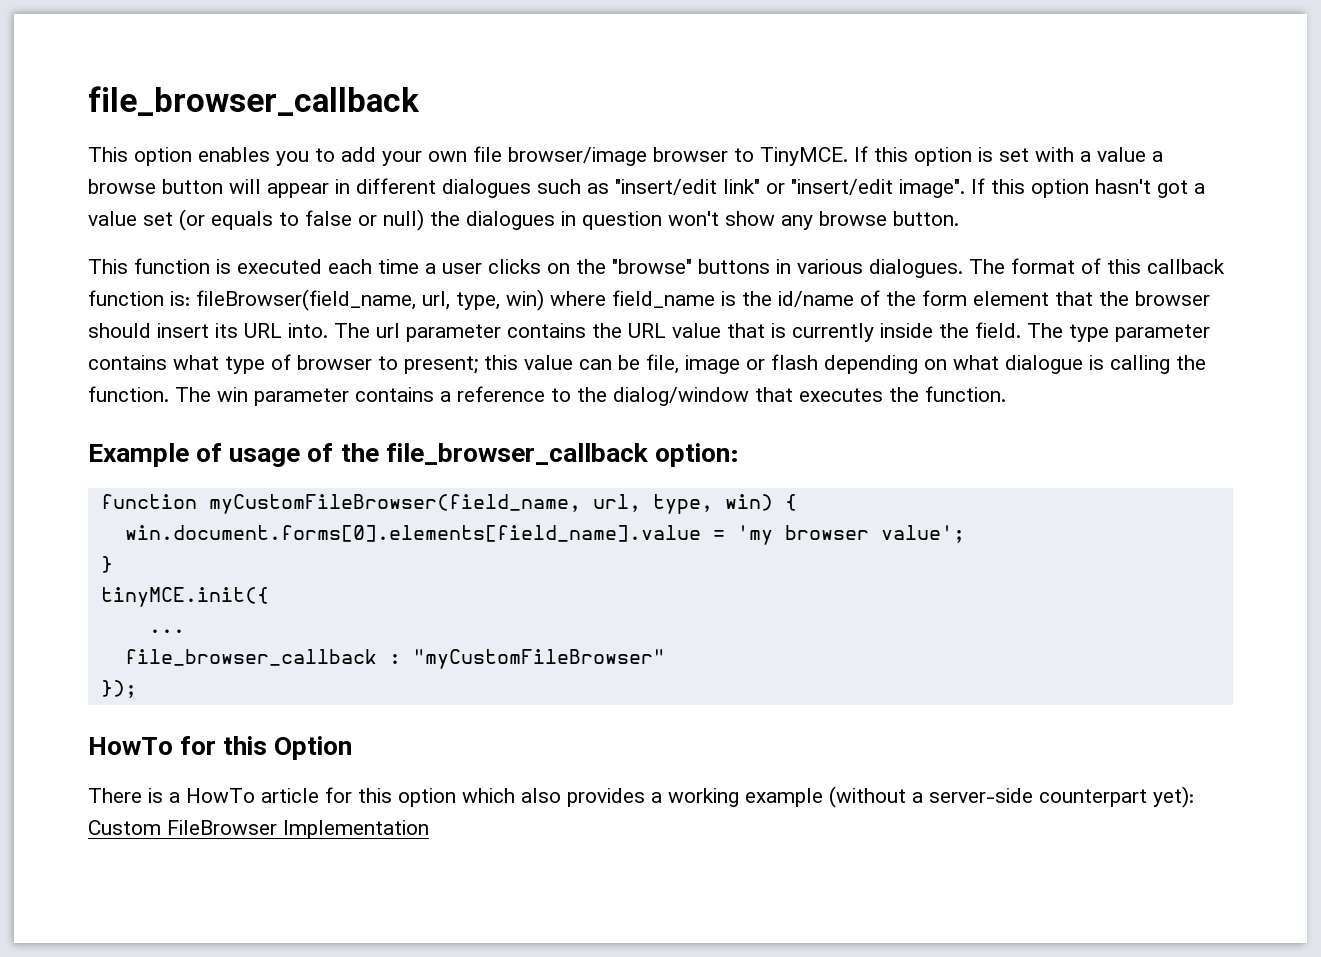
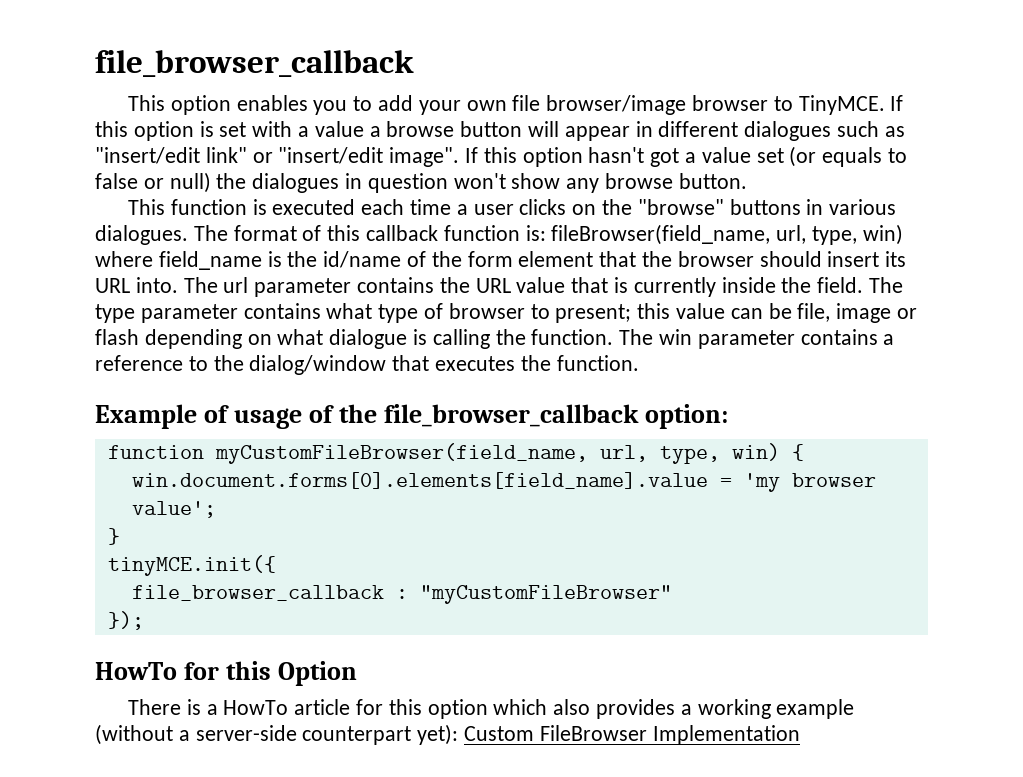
[148,629,185,633] // ... -> (276, 565) none

